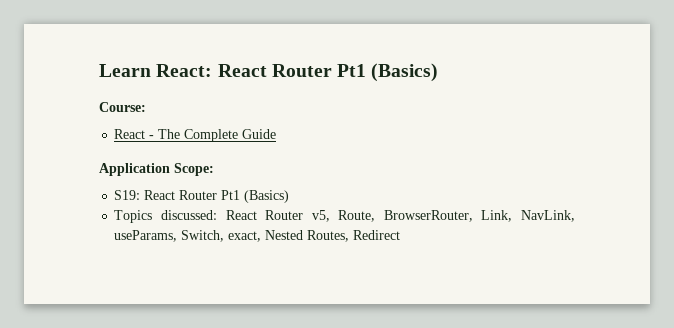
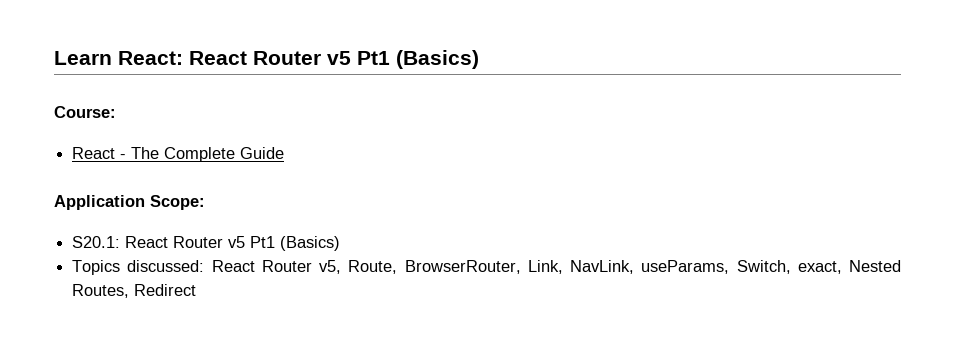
(332, 70) none -> [327,51,351,65] v5
[114,190,218,200] S19: React Router -> [72,236,246,248] S20.1: React Router v5

